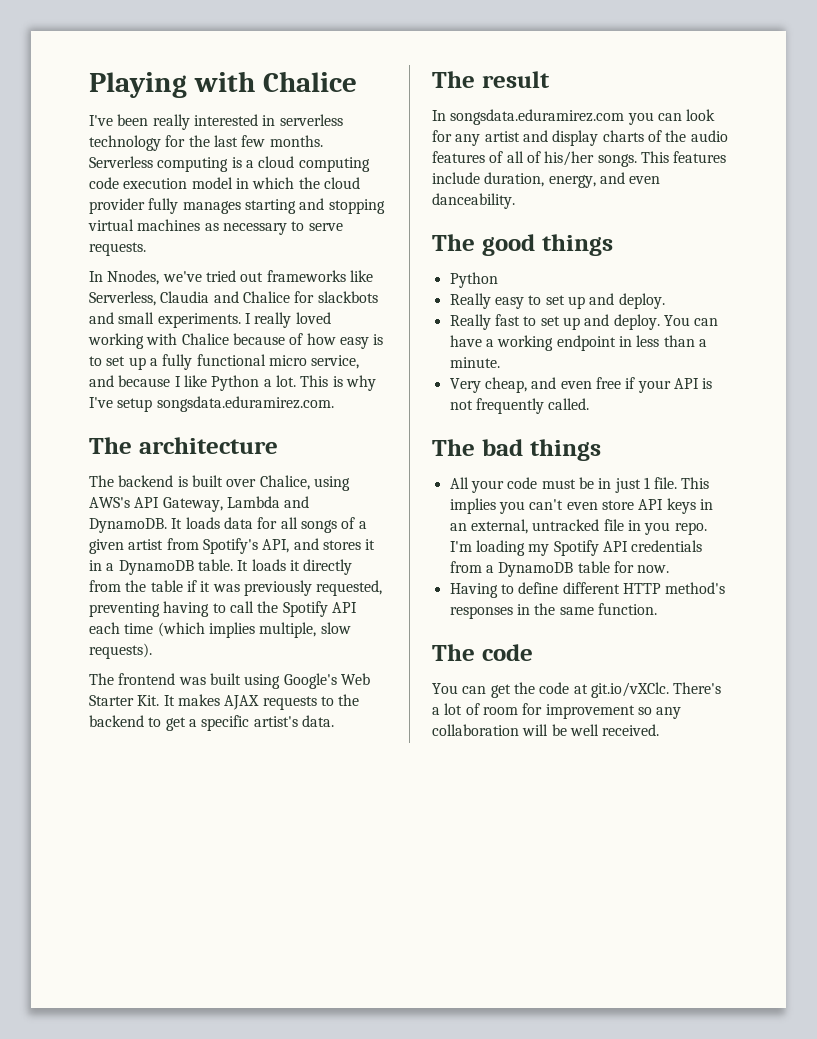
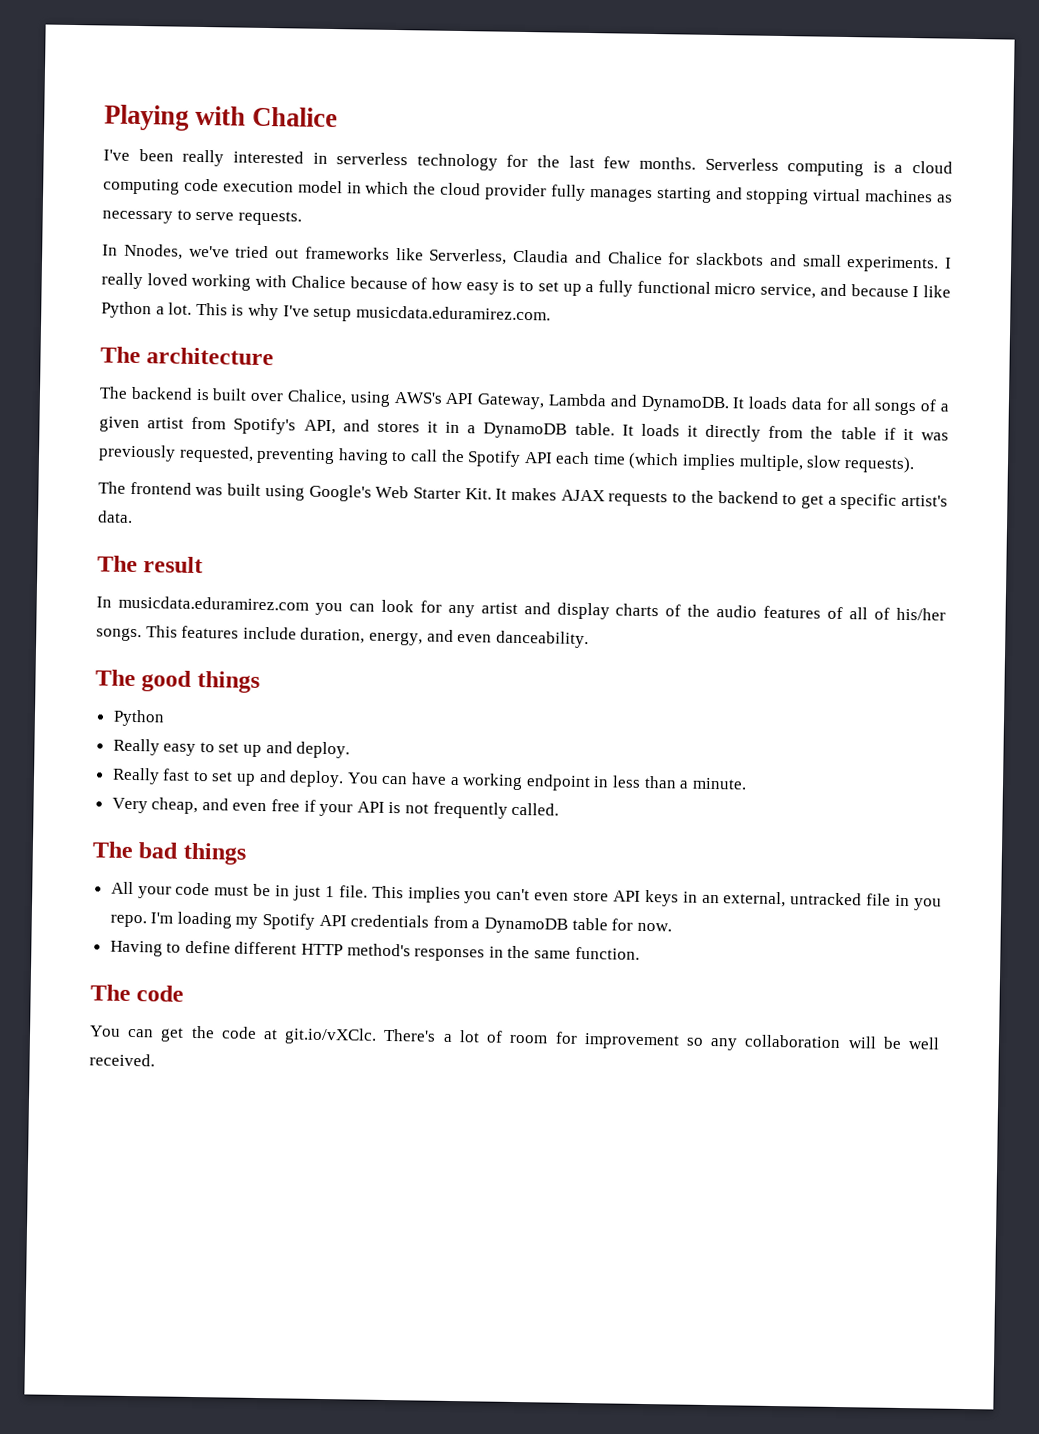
[156,396,334,412] songsdata.eduramirez.com. -> [355,305,551,321] musicdata.eduramirez.com.
[450,109,625,125] songsdata.eduramirez.com -> [117,595,309,611] musicdata.eduramirez.com

